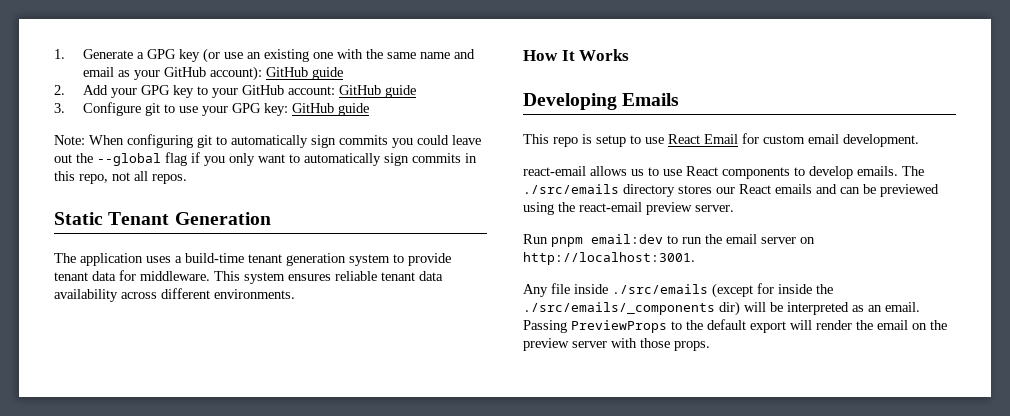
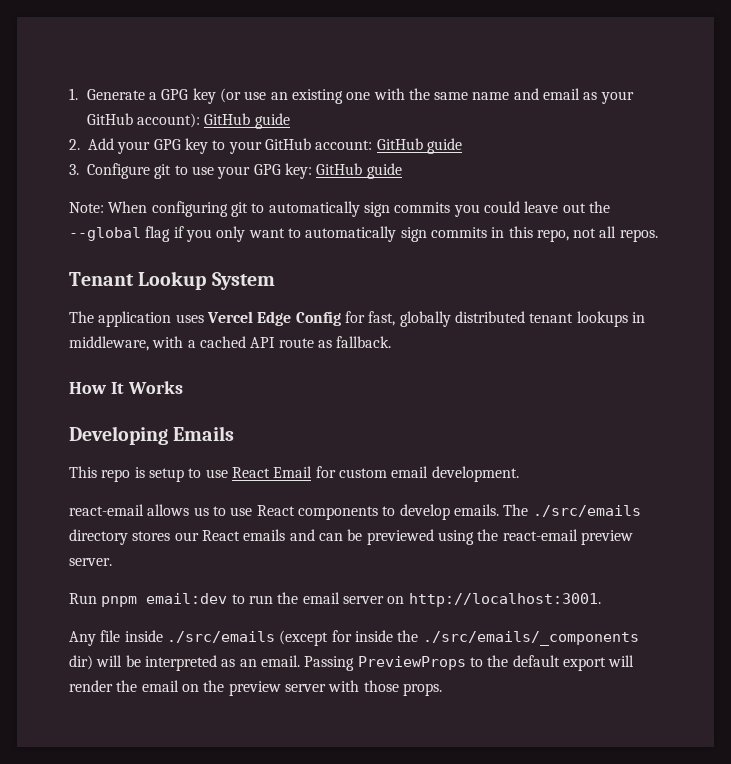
[54,212,271,225] Static Tenant Generation -> [69,271,275,290] Tenant Lookup System
[175,253,451,266] [54,270,443,284] [54,288,295,302] a build-time tenant generation system to provide tenant data for middleware. This system ensures reliable tenant data availability across different environments. -> [206,311,645,327] [69,336,392,351] Vercel Edge Config for fast, globally distributed tenant lookups in middleware, with a cached API route as fallback.

